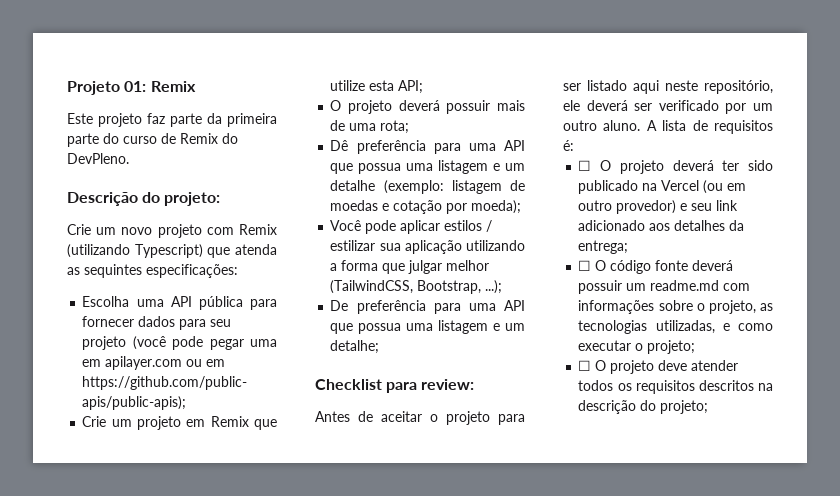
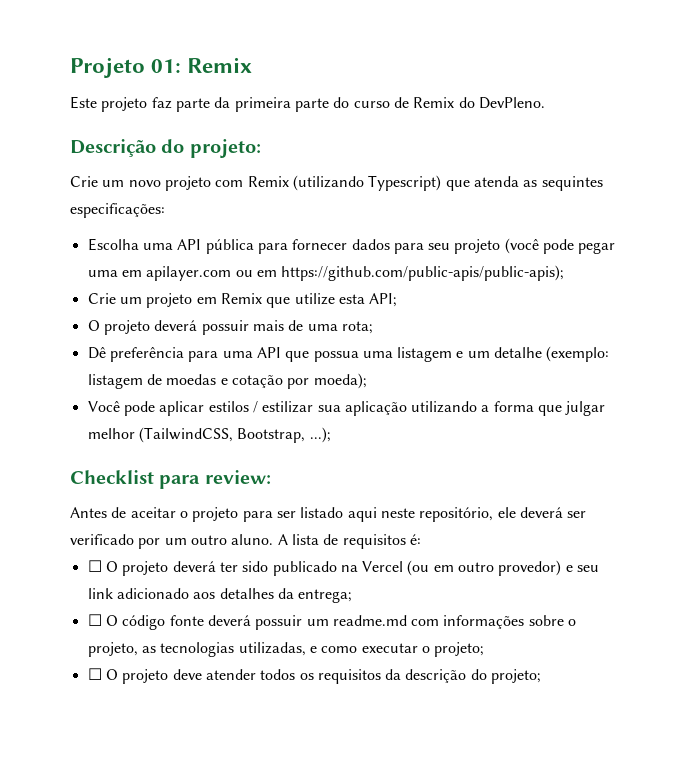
[330,300,525,314] [330,320,525,334] [330,340,380,354] // De preferência para uma API que possua uma listagem e um detalhe; -> (331, 435) none
[698,380,773,391] descritos na -> [385,669,402,680] da

